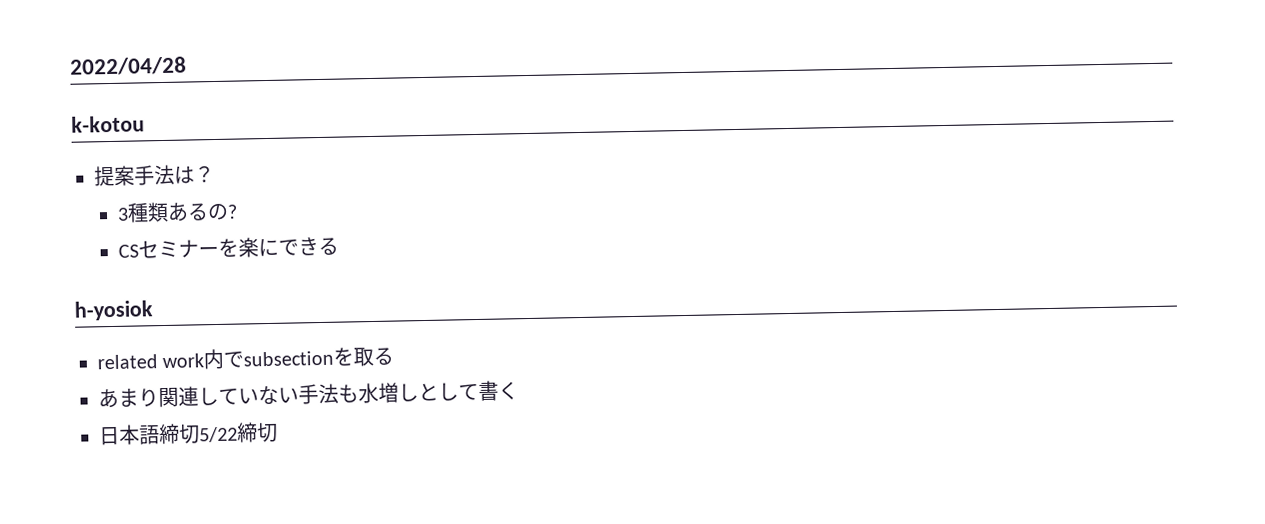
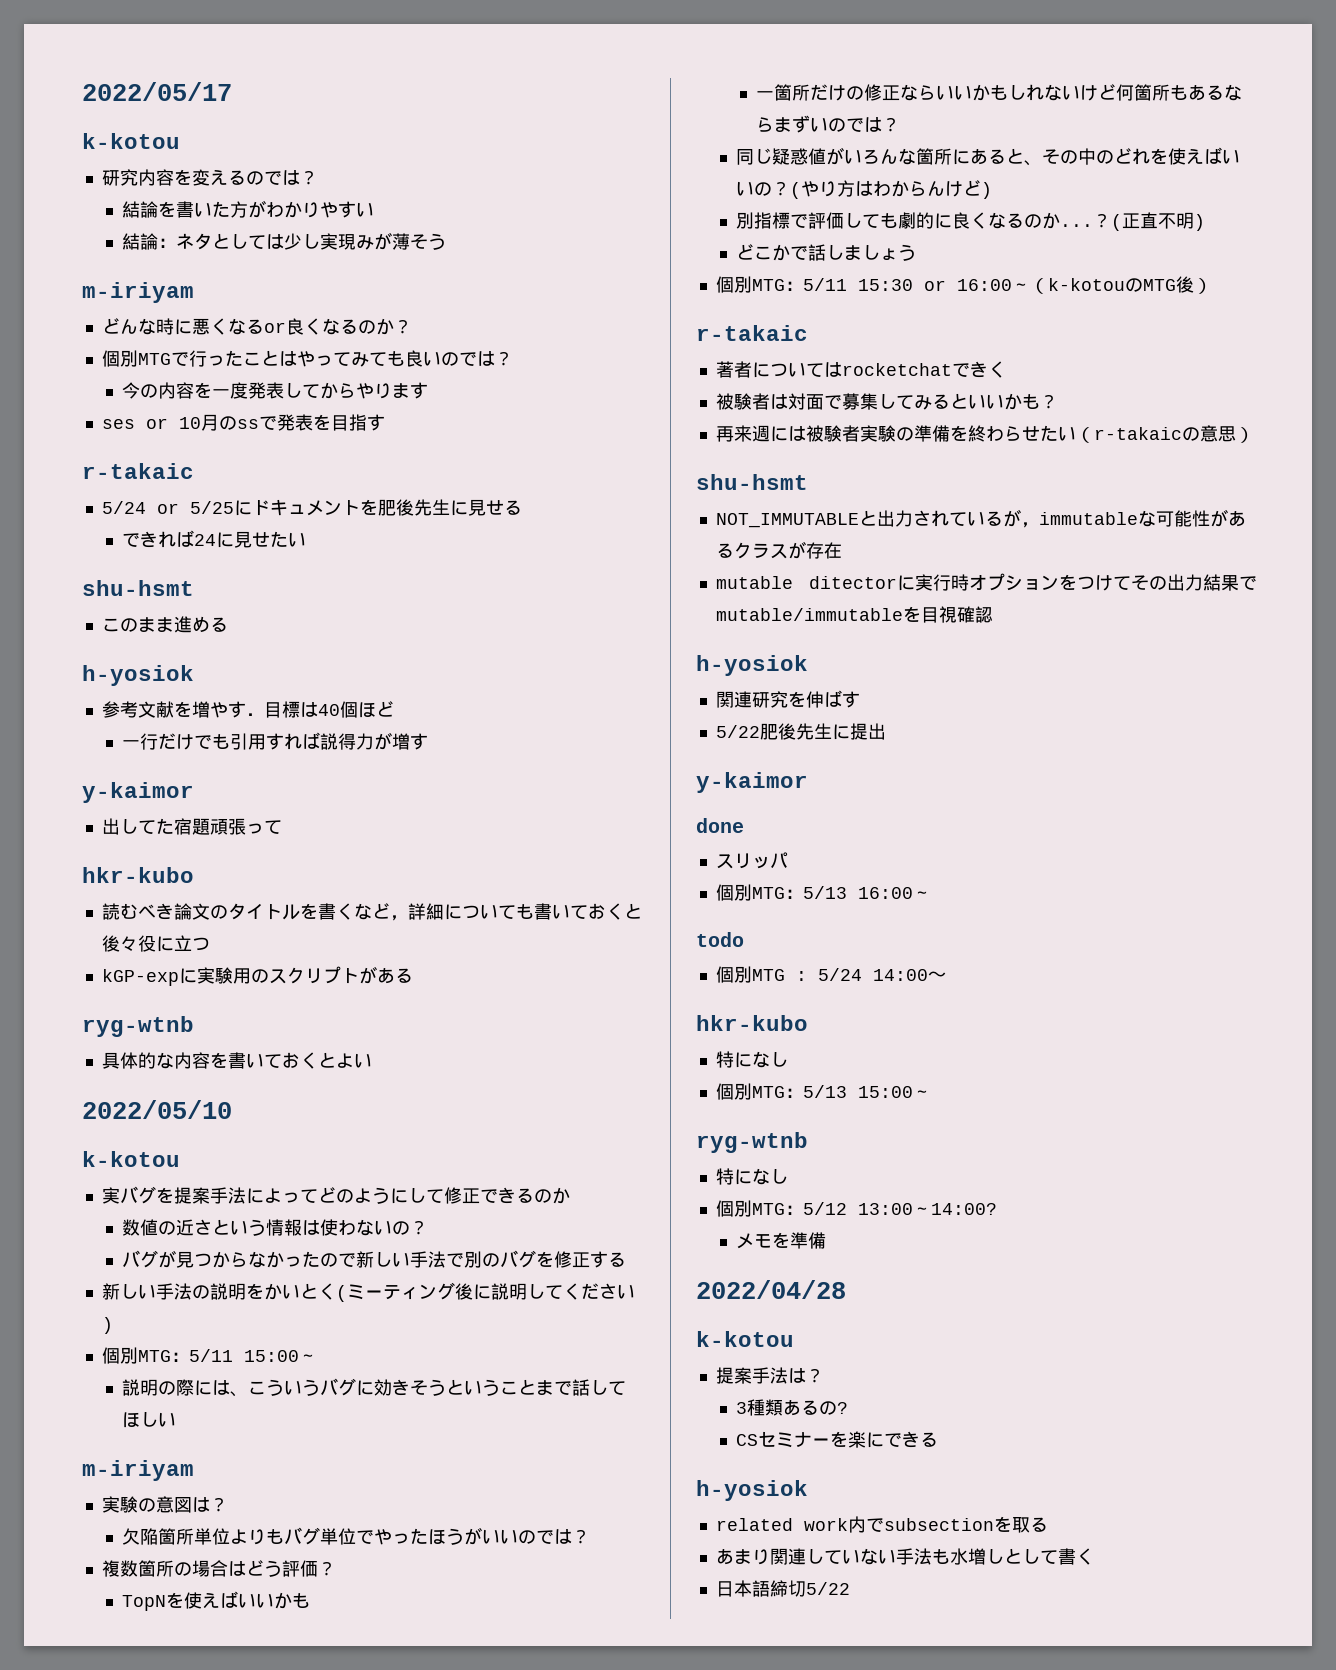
(69, 66) none -> [82,82,232,101] [82,133,180,149] [101,169,318,186] [121,200,374,218] [121,232,446,250] [82,282,194,303] [101,318,412,335] [101,350,513,367] [121,382,428,399] [101,414,385,431] [82,463,194,479] [101,499,522,516] [121,530,306,548] [82,580,194,596] [101,616,228,633] [82,665,194,686] [101,701,394,718] [121,732,428,750] [82,782,194,803] [101,818,282,835] [82,867,194,883] [101,903,642,921] [101,935,210,952] [101,966,413,986] [82,1016,194,1037] [101,1052,372,1069] [82,1100,232,1119] [82,1151,180,1167] [101,1186,570,1204] [121,1219,428,1236] [121,1250,626,1268] [101,1282,635,1302] [101,1317,113,1334] [101,1347,317,1364] [121,1378,626,1397] [121,1412,176,1428] [82,1460,194,1481] [101,1496,228,1513] [121,1527,590,1545] [101,1560,336,1577] [121,1591,310,1611] [756,84,1243,101] [756,115,901,133] [735,147,1240,166] [735,180,992,199] [735,212,1205,231] [735,244,916,261] [715,276,1212,294] [696,325,808,341] [715,361,1006,378] [715,393,1058,410] [715,425,1254,443] [696,474,808,490] [715,509,1246,528] [715,541,842,559] [715,573,1257,591] [715,606,993,623] [696,655,808,676] [715,690,860,708] [715,723,886,740] [696,772,808,793] [696,818,744,833] [715,852,788,869] [715,884,931,901] [696,932,744,947] [715,966,946,983] [696,1015,808,1031] [715,1051,788,1068] [715,1083,931,1100] [696,1132,808,1153] [715,1168,788,1185] [715,1200,997,1217] [735,1232,826,1249] 2022/05/17 // k-kotou // 研究内容を変えるのでは？ // 結論を書いた方がわかりやすい // 結論：ネタとしては少し実現みが薄そう // m-iriyam // どんな時に悪くなるor良くなるのか？ // 個別MTGで行ったことはやってみても良いのでは？ // 今の内容を一度発表してからやります // ses or 10月のssで発表を目指す // r-takaic // 5/24 or 5/25にドキュメントを肥後先生に見せる // できれば24に見せたい // shu-hsmt // このまま進める // h-yosiok // 参考文献を増やす．目標は40個ほど // 一行だけでも引用すれば説得力が増す // y-kaimor // 出してた宿題頑張って // hkr-kubo // 読むべき論文のタイトルを書くなど，詳細についても書いておくと後々役に立つ // kGP-expに実験用のスクリプトがある // ryg-wtnb // 具体的な内容を書いておくとよい // 2022/05/10 // k-kotou // 実バグを提案手法によってどのようにして修正できるのか // 数値の近さという情報は使わないの？ // バグが見つからなかったので新しい手法で別のバグを修正する // 新しい手法の説明をかいとく(ミーティング後に説明してください) // 個別MTG：5/11 15:00～ // 説明の際には、こういうバグに効きそうということまで話してほしい // m-iriyam // 実験の意図は？ // 欠陥箇所単位よりもバグ単位でやったほうがいいのでは？ // 複数箇所の場合はどう評価？ // TopNを使えばいいかも // 一箇所だけの修正ならいいかもしれないけど何箇所もあるならまずいのでは？ // 同じ疑惑値がいろんな箇所にあると、その中のどれを使えばいいの？(やり方はわからんけど) // 別指標で評価しても劇的に良くなるのか...？(正直不明) // どこかで話しましょう // 個別MTG：5/11 15:30 or 16:00～（k-kotouのMTG後） // r-takaic // 著者についてはrocketchatできく // 被験者は対面で募集してみるといいかも？ // 再来週には被験者実験の準備を終わらせたい（r-takaicの意思） // shu-hsmt // NOT_IMMUTABLEと出力されているが，immutableな可能性があるクラスが存在 // mutable ditectorに実行時オプションをつけてその出力結果でmutable/immutableを目視確認 // h-yosiok // 関連研究を伸ばす // 5/22肥後先生に提出 // y-kaimor // done // スリッパ // 個別MTG：5/13 16:00～ // todo // 個別MTG : 5/24 14:00〜 // hkr-kubo // 特になし // 個別MTG：5/13 15:00～ // ryg-wtnb // 特になし // 個別MTG：5/12 13:00～14:00? // メモを準備 //
[237,421,278,443] 締切 -> (850, 1588) none

